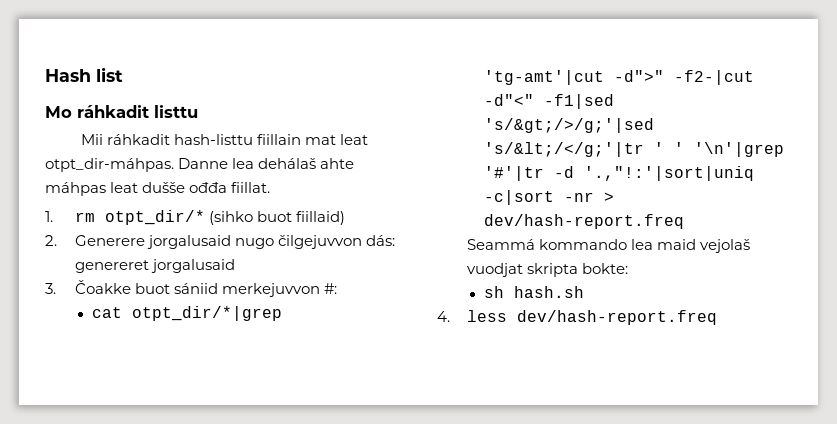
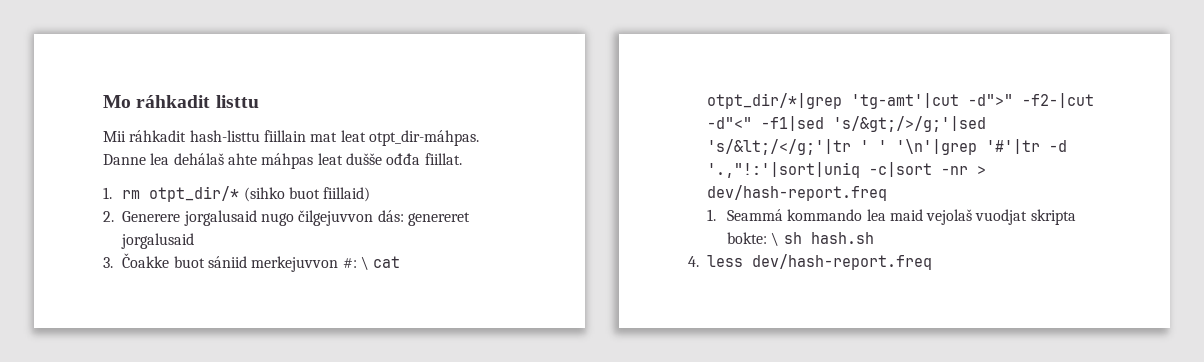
[45,67,123,82] Hash list // -> (103, 101) none
(338, 288) // -> [361,256,370,270] \
(684, 221) none -> [707,209,717,221] 1.
(629, 268) // -> [771,232,780,246] \

